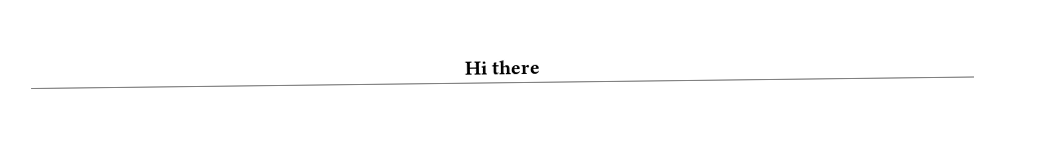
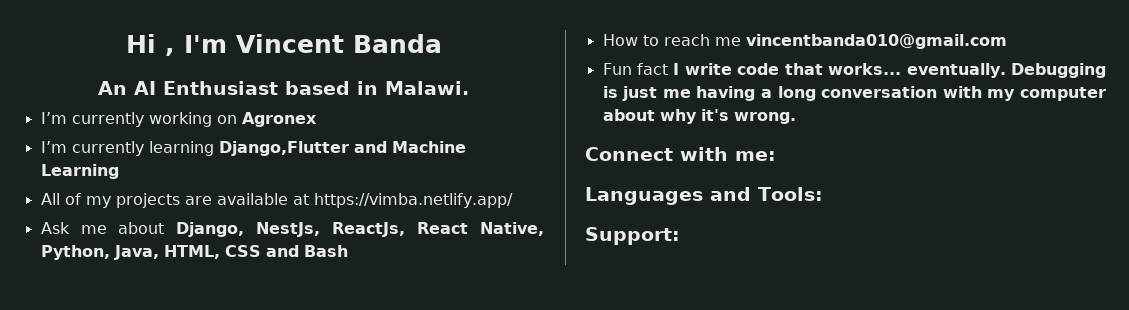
[491,59,541,75] there -> [164,34,442,56] [98,81,469,95] [40,112,317,127] [40,141,466,156] [40,164,119,179] [40,193,513,208] [40,222,544,237] [40,245,348,260] [602,34,1007,49] [602,63,1106,78] [602,86,1106,101] [602,109,796,124] [585,147,776,161] [585,187,823,205] [585,227,680,245] , I'm Vincent Banda // An AI Enthusiast based in Malawi. // I’m currently working on Agronex // I’m currently learning Django,Flutter and Machine Learning // All of my projects are available at https://vimba.netlify.app/ // Ask me about Django, NestJs, ReactJs, React Native, Python, Java, HTML, CSS and Bash // How to reach me vincentbanda010@gmail.com // Fun fact I write code that works... eventually. Debugging is just me having a long conversation with my computer about why it's wrong. // Connect with me: // Languages and Tools: // Support:

